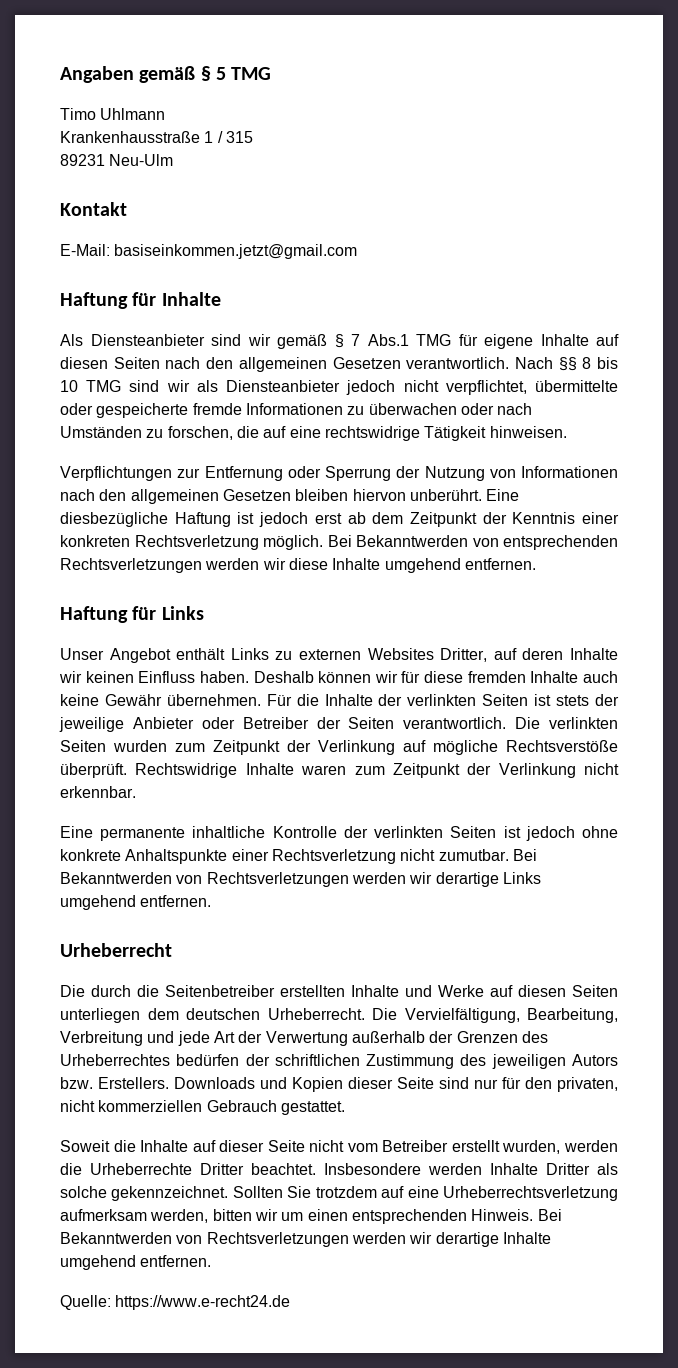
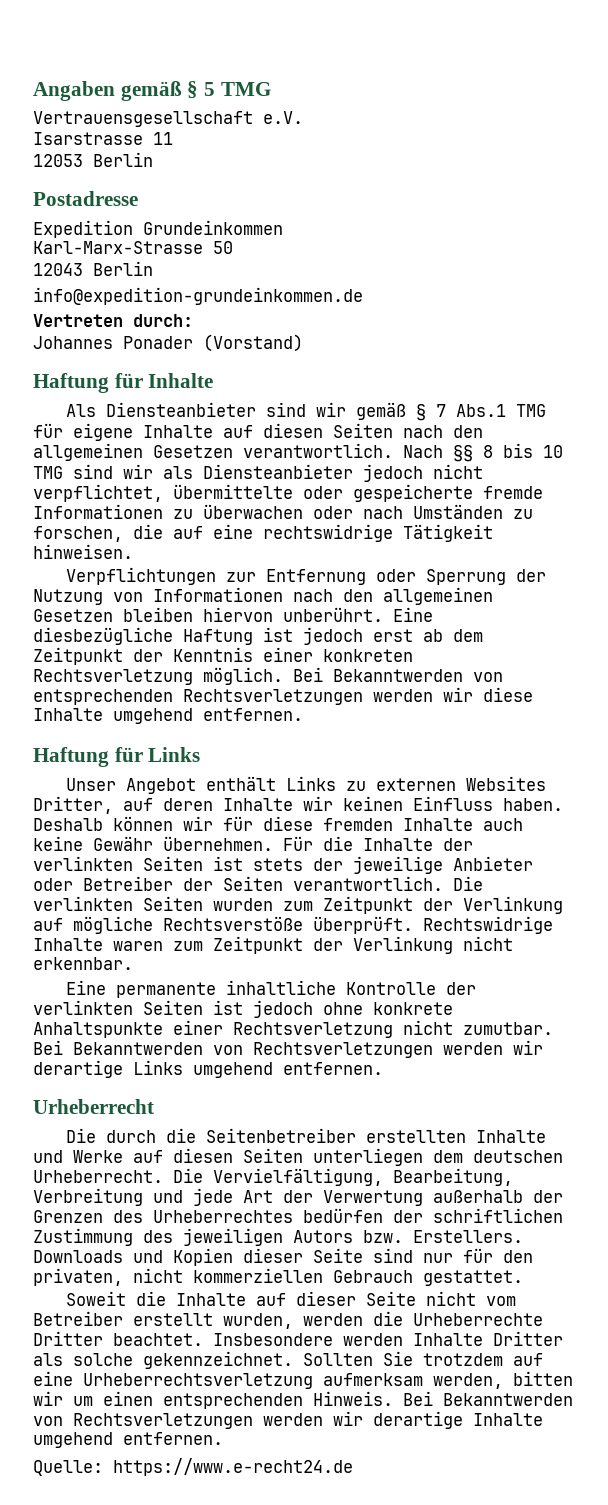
[60,108,166,120] [60,131,253,143] [60,154,174,166] [60,202,127,216] [60,244,358,259] Timo Uhlmann // Krankenhausstraße 1 / 315 // 89231 Neu-Ulm // Kontakt // E-Mail: basiseinkommen.jetzt@gmail.com -> [33,111,303,127] [33,132,173,145] [33,152,153,167] [33,191,138,206] [33,220,283,238] [33,241,233,254] [33,261,153,276] [33,287,363,305] [33,314,193,327] [33,334,303,352] Vertrauensgesellschaft e.V. // Isarstrasse 11 // 12053 Berlin // Postadresse // Expedition Grundeinkommen // Karl-Marx-Strasse 50 // 12043 Berlin // info@expedition-grundeinkommen.de // Vertreten durch: // Johannes Ponader (Vorstand)

